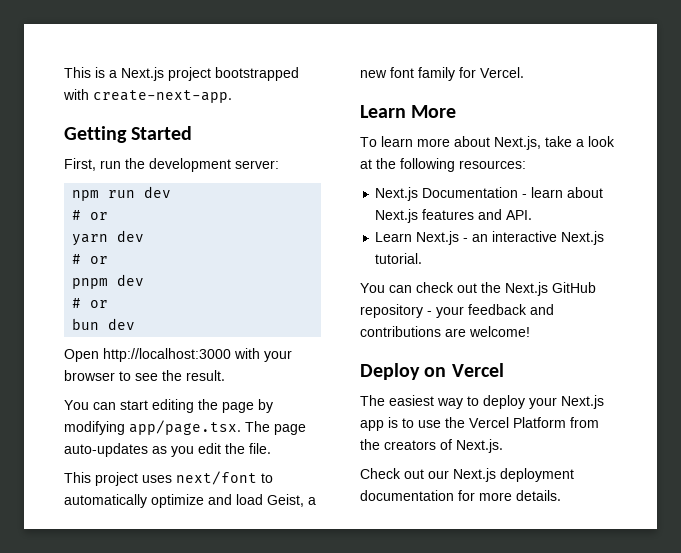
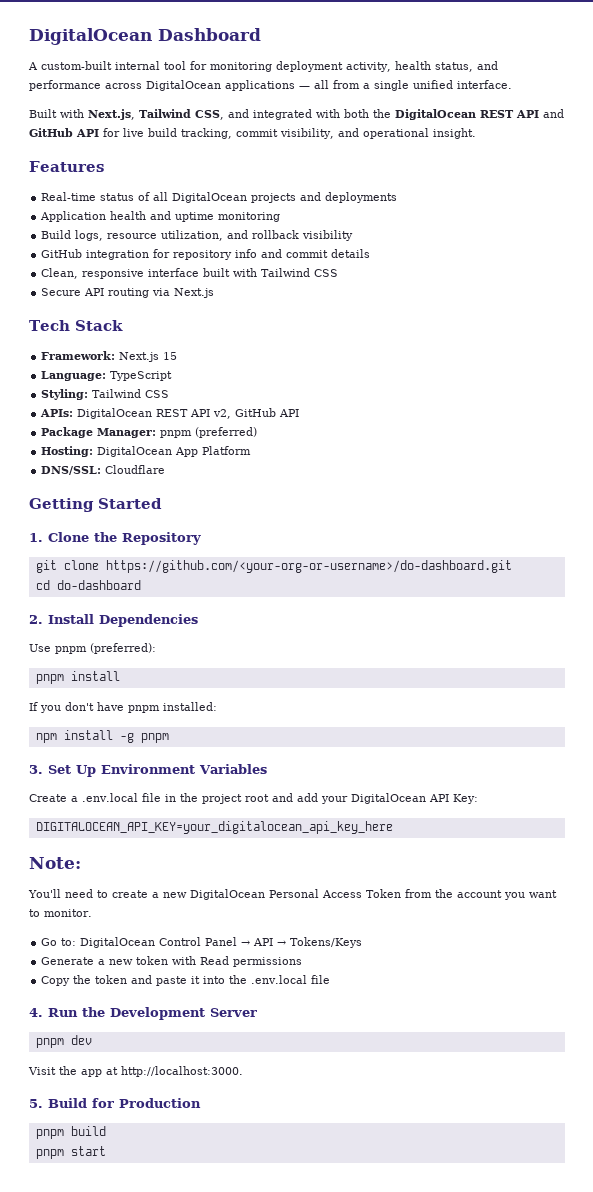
[64,67,299,81] [63,89,232,103] [64,126,193,143] [64,158,279,172] [72,186,172,201] [72,210,109,220] [72,230,145,246] [72,254,109,264] [72,274,145,289] [72,298,109,308] [72,318,136,330] [64,348,292,362] [64,370,225,381] [64,399,273,413] [64,420,306,435] [64,443,271,457] [64,471,273,486] [64,494,316,508] [360,67,524,81] [360,105,457,118] [360,136,615,150] [360,158,526,172] [375,187,604,201] [375,209,533,223] [375,231,605,245] [375,253,423,264] [360,282,596,296] [360,304,554,318] [360,326,530,337] [360,363,504,380] [360,395,604,409] [360,417,599,431] [360,439,503,453] [360,468,574,482] [360,490,561,501] This is a Next.js project bootstrapped with create-next-app. // Getting Started // First, run the development server: // npm run dev // # or // yarn dev // # or // pnpm dev // # or // bun dev // Open http://localhost:3000 with your browser to see the result. // You can start editing the page by modifying app/page.tsx. The page auto-updates as you edit the file. // This project uses next/font to automatically optimize and load Geist, a new font family for Vercel. // Learn More // To learn more about Next.js, take a look at the following resources: // Next.js Documentation - learn about Next.js features and API. // Learn Next.js - an interactive Next.js tutorial. // You can check out the Next.js GitHub repository - your feedback and contributions are welcome! // Deploy on Vercel // The easiest way to deploy your Next.js app is to use the Vercel Platform from the creators of Next.js. // Check out our Next.js deployment documentation for more details. -> [29,28,261,45] [28,61,498,72] [29,80,512,91] [29,109,564,120] [29,128,476,139] [29,161,104,172] [41,192,398,203] [40,211,281,222] [41,230,354,241] [41,249,371,260] [41,268,339,279] [41,288,215,298] [29,320,123,331] [41,351,178,362] [41,371,173,381] [41,389,170,400] [40,408,300,419] [41,427,258,438] [41,446,252,457] [41,465,166,475] [29,498,162,512] [29,532,201,545] [35,560,512,573] [35,580,141,590] [29,614,198,627] [29,643,156,654] [35,671,120,684] [29,702,217,713] [35,730,169,743] [29,764,267,777] [29,793,478,804] [35,821,393,834] [29,857,81,869] [28,889,557,900] [29,909,92,917] [41,937,363,948] [41,956,303,967] [41,975,331,986] [29,1007,257,1020] [35,1035,92,1048] [28,1066,243,1077] [29,1098,201,1108] [35,1126,106,1139] [35,1146,106,1159] DigitalOcean Dashboard // A custom-built internal tool for monitoring deployment activity, health status, and performance across DigitalOcean applications — all from a single unified interface. // Built with Next.js, Tailwind CSS, and integrated with both the DigitalOcean REST API and GitHub API for live build tracking, commit visibility, and operational insight. // Features // Real-time status of all DigitalOcean projects and deployments // Application health and uptime monitoring // Build logs, resource utilization, and rollback visibility // GitHub integration for repository info and commit details // Clean, responsive interface built with Tailwind CSS // Secure API routing via Next.js // Tech Stack // Framework: Next.js 15 // Language: TypeScript // Styling: Tailwind CSS // APIs: DigitalOcean REST API v2, GitHub API // Package Manager: pnpm (preferred) // Hosting: DigitalOcean App Platform // DNS/SSL: Cloudflare // Getting Started // 1. Clone the Repository // git clone https://github.com/<your-org-or-username>/do-dashboard.git // cd do-dashboard // 2. Install Dependencies // Use pnpm (preferred): // pnpm install // If you don't have pnpm installed: // npm install -g pnpm // 3. Set Up Environment Variables // Create a .env.local file in the project root and add your DigitalOcean API Key: // DIGITALOCEAN_API_KEY=your_digitalocean_api_key_here // Note: // You'll need to create a new DigitalOcean Personal Access Token from the account you want to monitor. // Go to: DigitalOcean Control Panel → API → Tokens/Keys // Generate a new token with Read permissions // Copy the token and paste it into the .env.local file // 4. Run the Development Server // pnpm dev // Visit the app at http://localhost:3000. // 5. Build for Production // pnpm build // pnpm start

